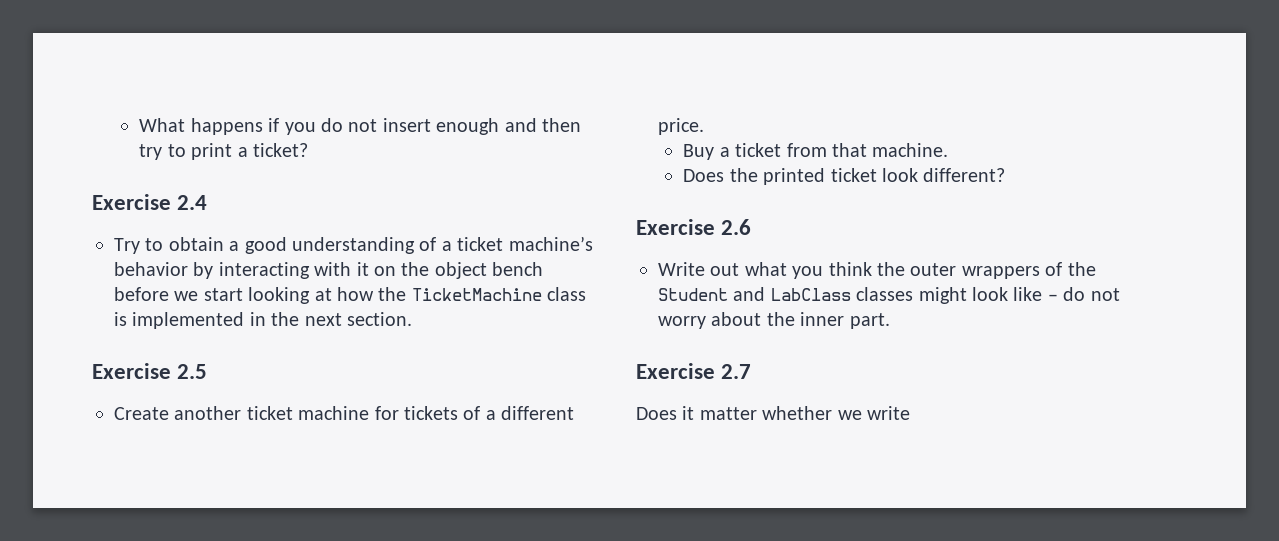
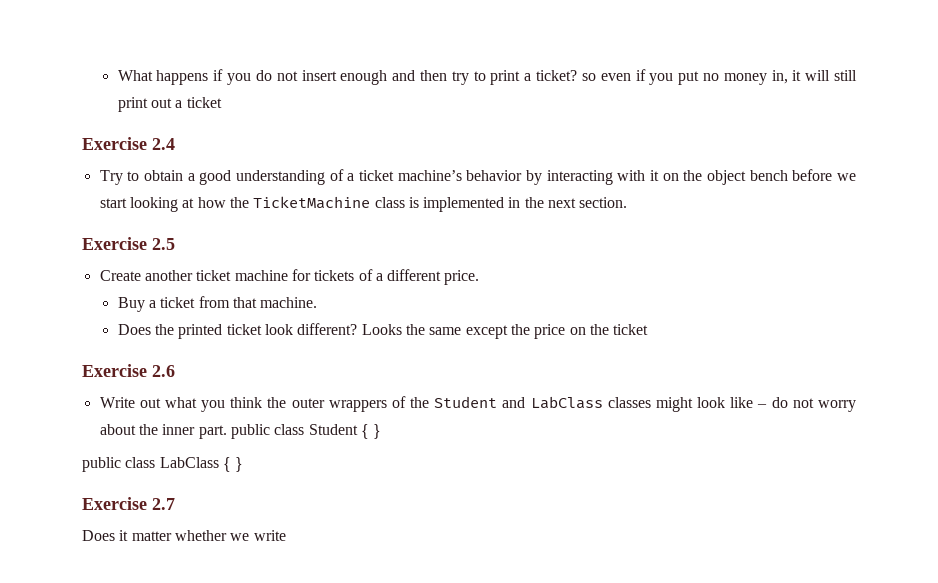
(309, 150) none -> [581,69,858,85] [117,97,222,112] so even if you put no money in, it will still print out a ticket
(1006, 175) none -> [361,324,649,339] Looks the same except the price on the ticket
(890, 321) none -> [230,424,382,439] [82,457,244,472] public class Student { } // public class LabClass { }

